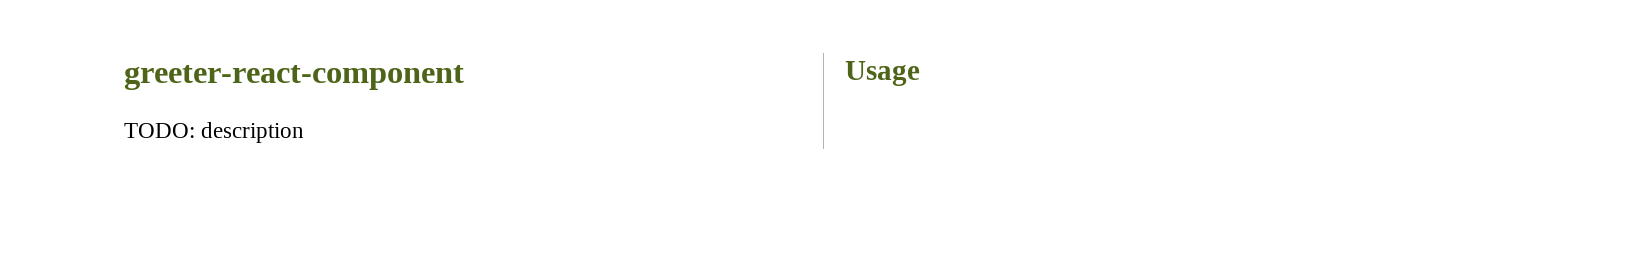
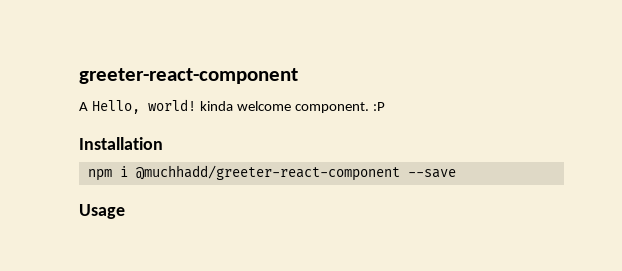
[124,122,305,143] TODO: description -> [79,99,385,114] [79,137,163,150] [87,165,456,181] A Hello, world! kinda welcome component. :P // Installation // npm i @muchhadd/greeter-react-component --save

